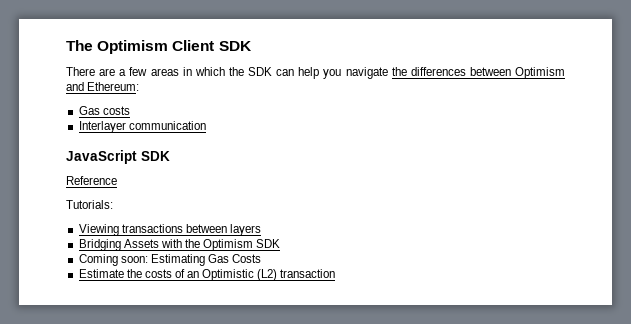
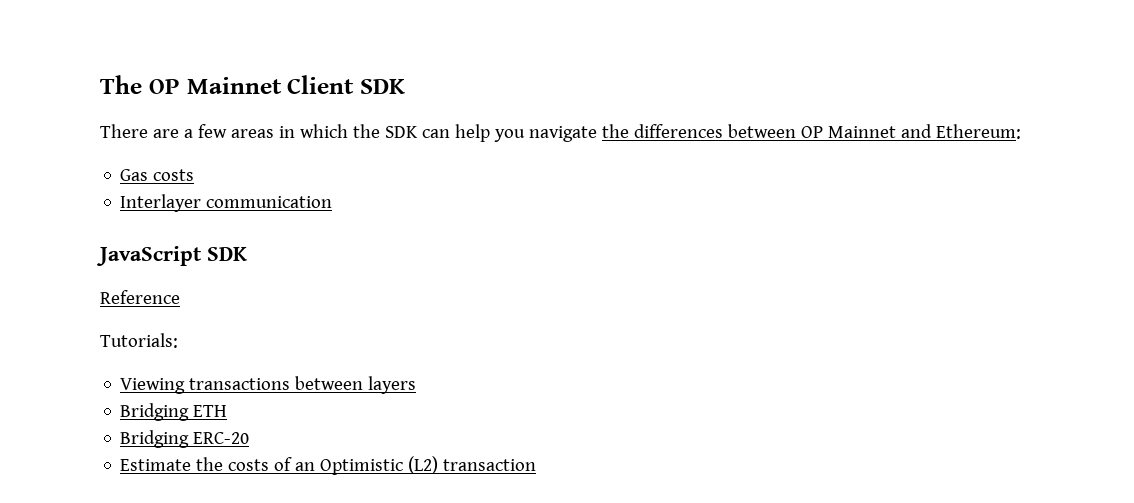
[97,40,169,54] Optimism -> [148,77,282,94] OP Mainnet
[515,67,565,79] Optimism -> [800,126,896,138] OP Mainnet
[123,239,281,251] [78,254,262,266] Assets with the Optimism SDK // Coming soon: Estimating Gas Costs -> [193,405,228,417] [120,430,250,448] ETH // Bridging ERC-20

